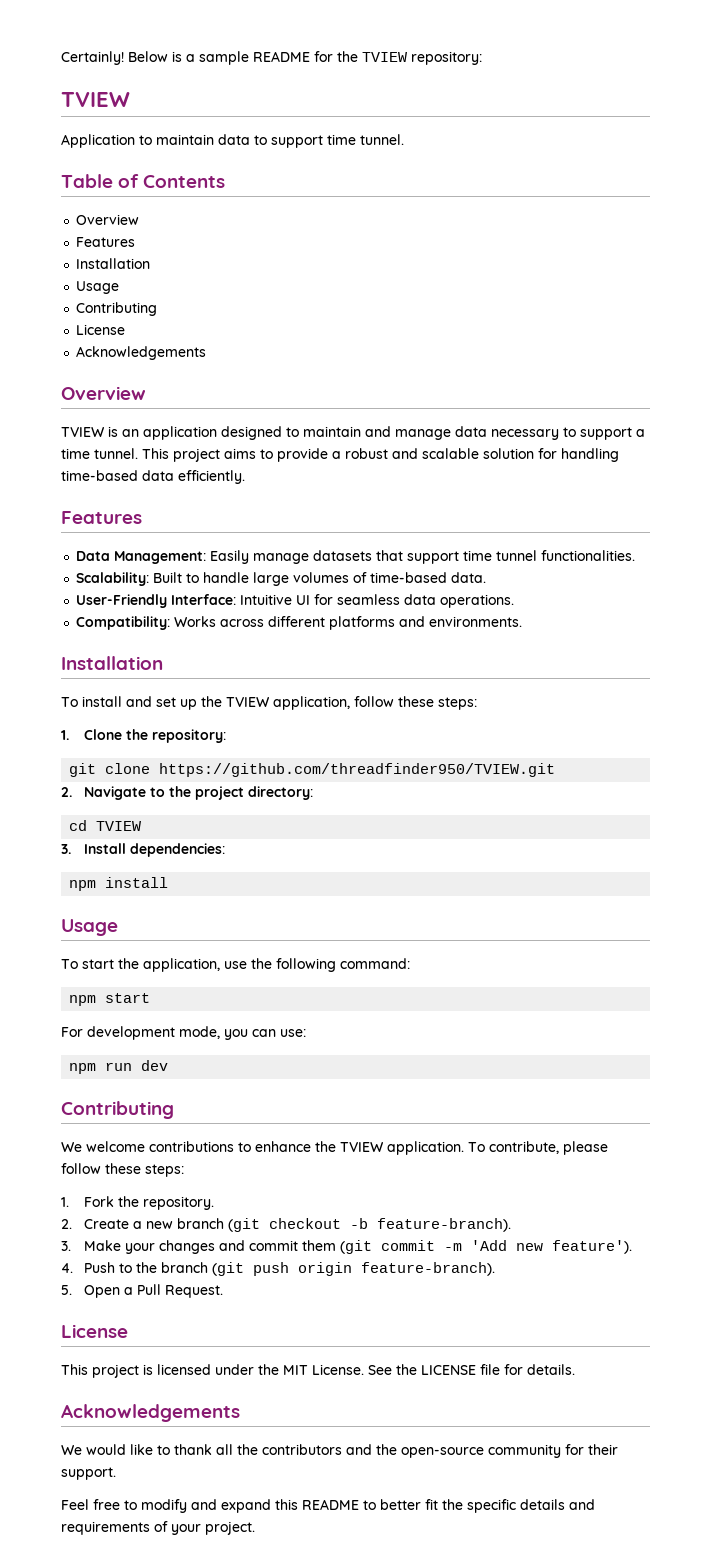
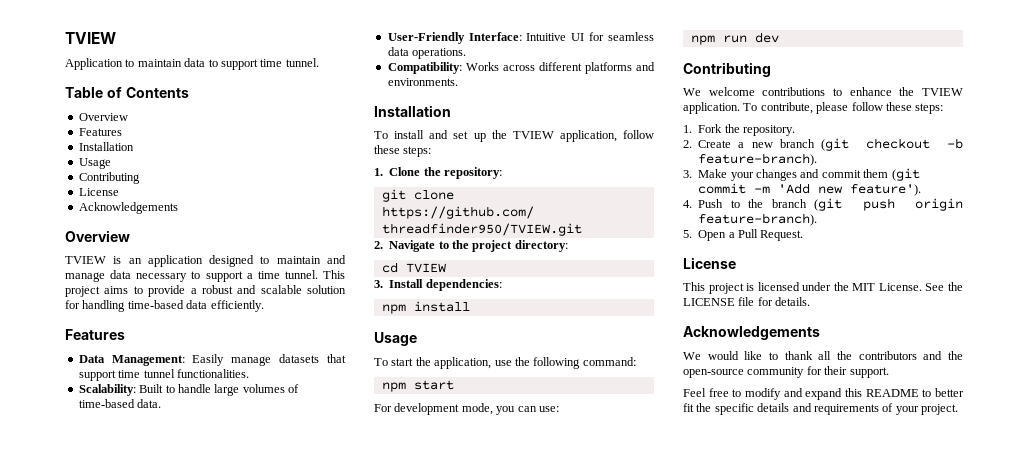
[61,51,482,65] Certainly! Below is a sample README for the TVIEW repository: // -> (65, 38) none

